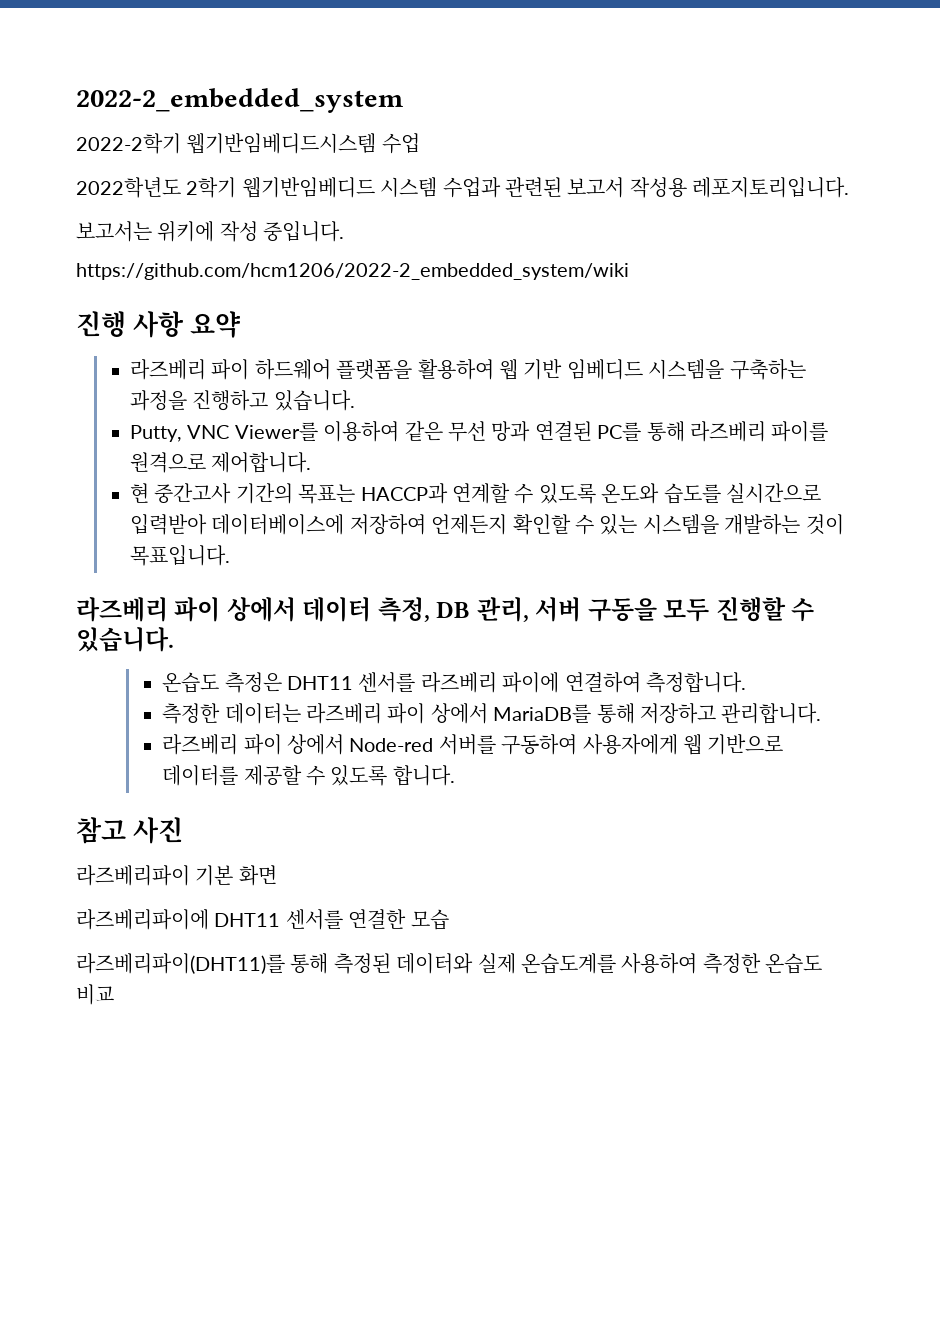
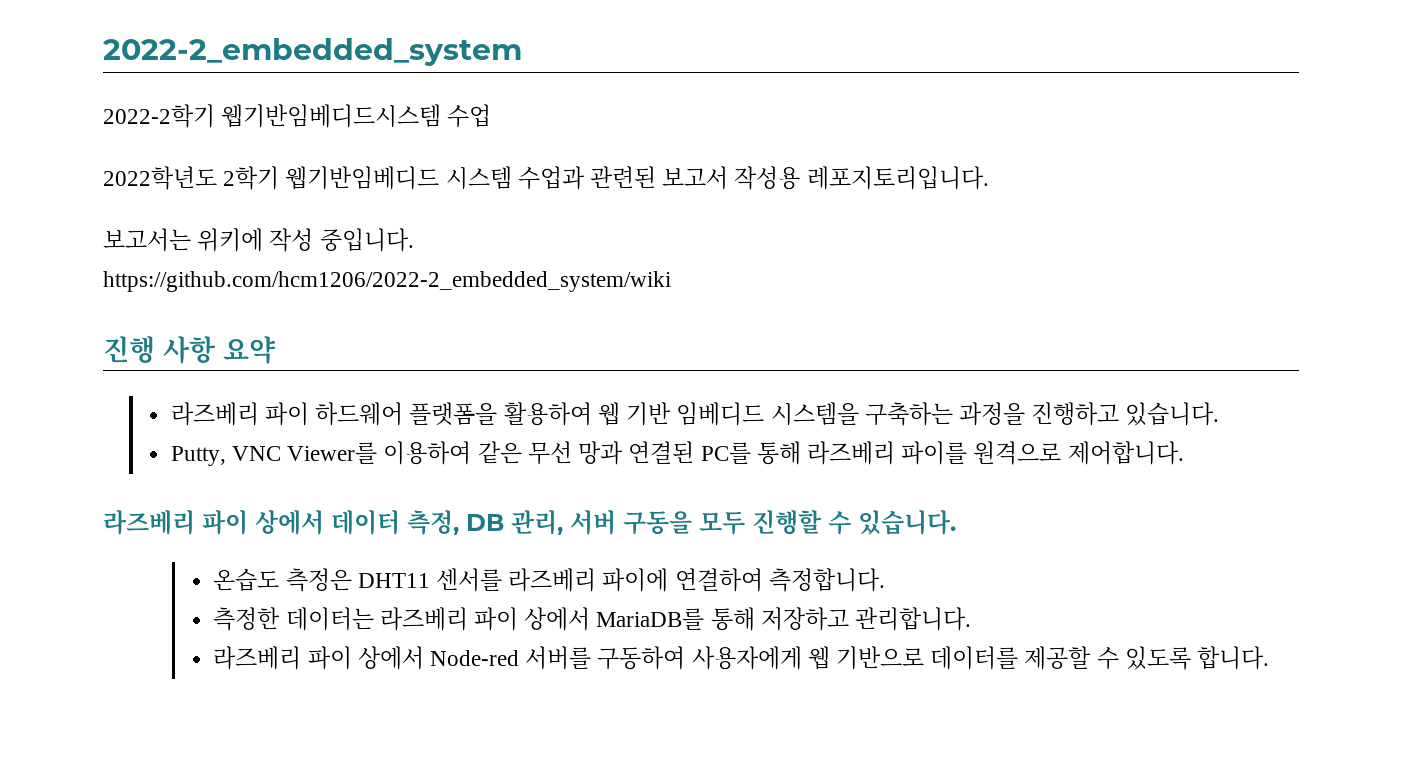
[130,483,822,504] [130,514,844,535] [130,545,231,566] // 현 중간고사 기간의 목표는 HACCP과 연계할 수 있도록 온도와 습도를 실시간으로 입력받아 데이터베이스에 저장하여 언제든지 확인할 수 있는 시스템을 개발하는 것이 목표입니다. -> (1184, 453) none
[76,817,184,844] [76,865,277,886] [76,909,449,930] [76,953,823,974] [76,984,114,1005] // 참고 사진 // 라즈베리파이 기본 화면 // 라즈베리파이에 DHT11 센서를 연결한 모습 // 라즈베리파이(DHT11)를 통해 측정된 데이터와 실제 온습도계를 사용하여 측정한 온습도 비교 -> (1270, 658) none

